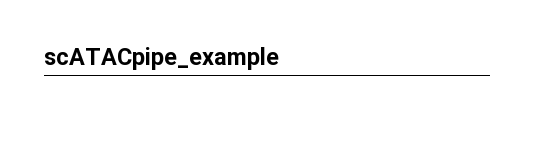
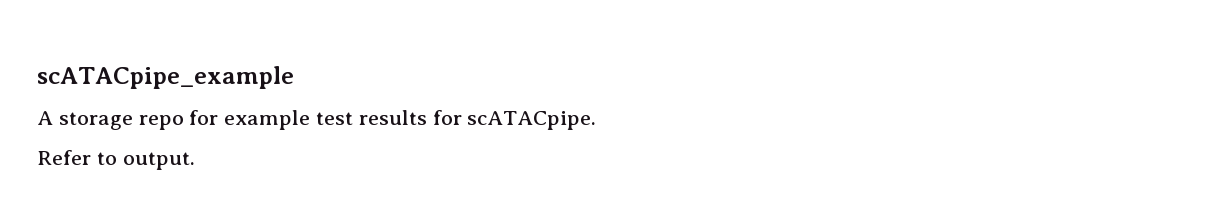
(279, 58) none -> [37,110,597,130] [37,150,195,170] // A storage repo for example test results for scATACpipe. // Refer to output.

